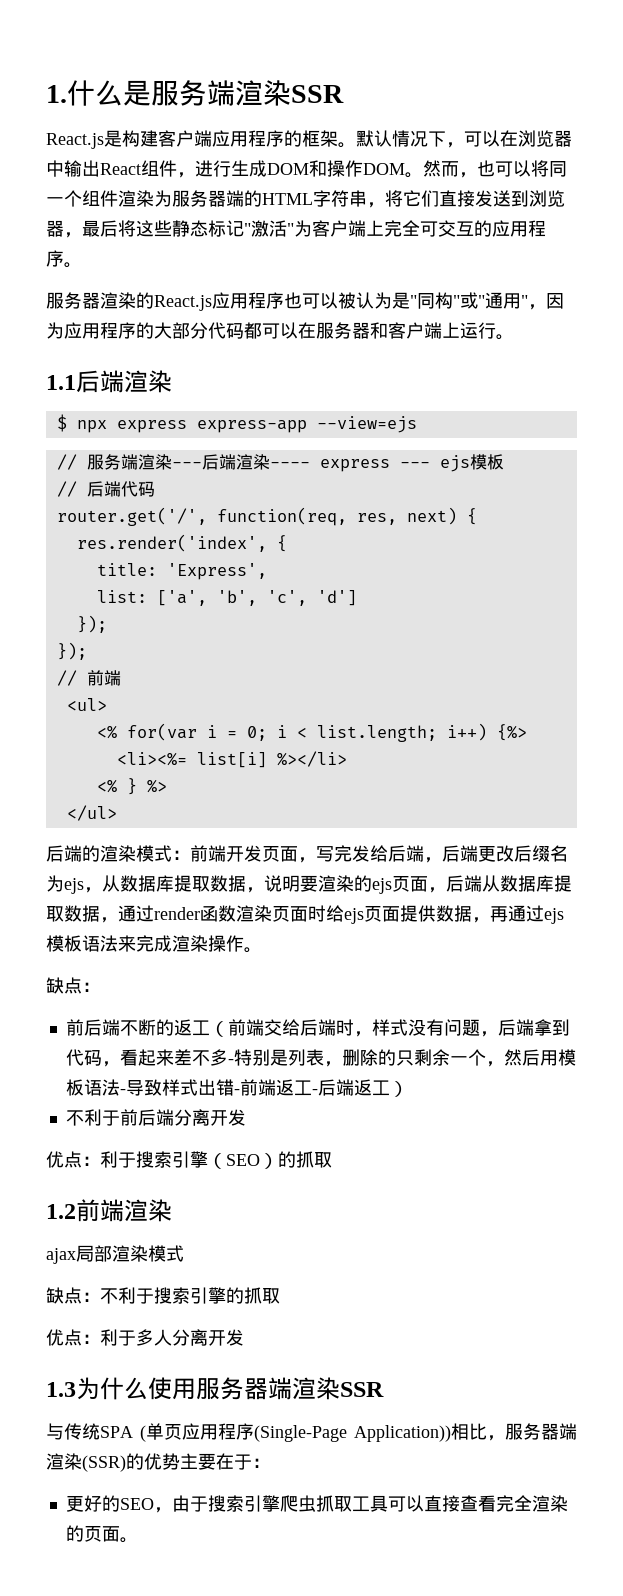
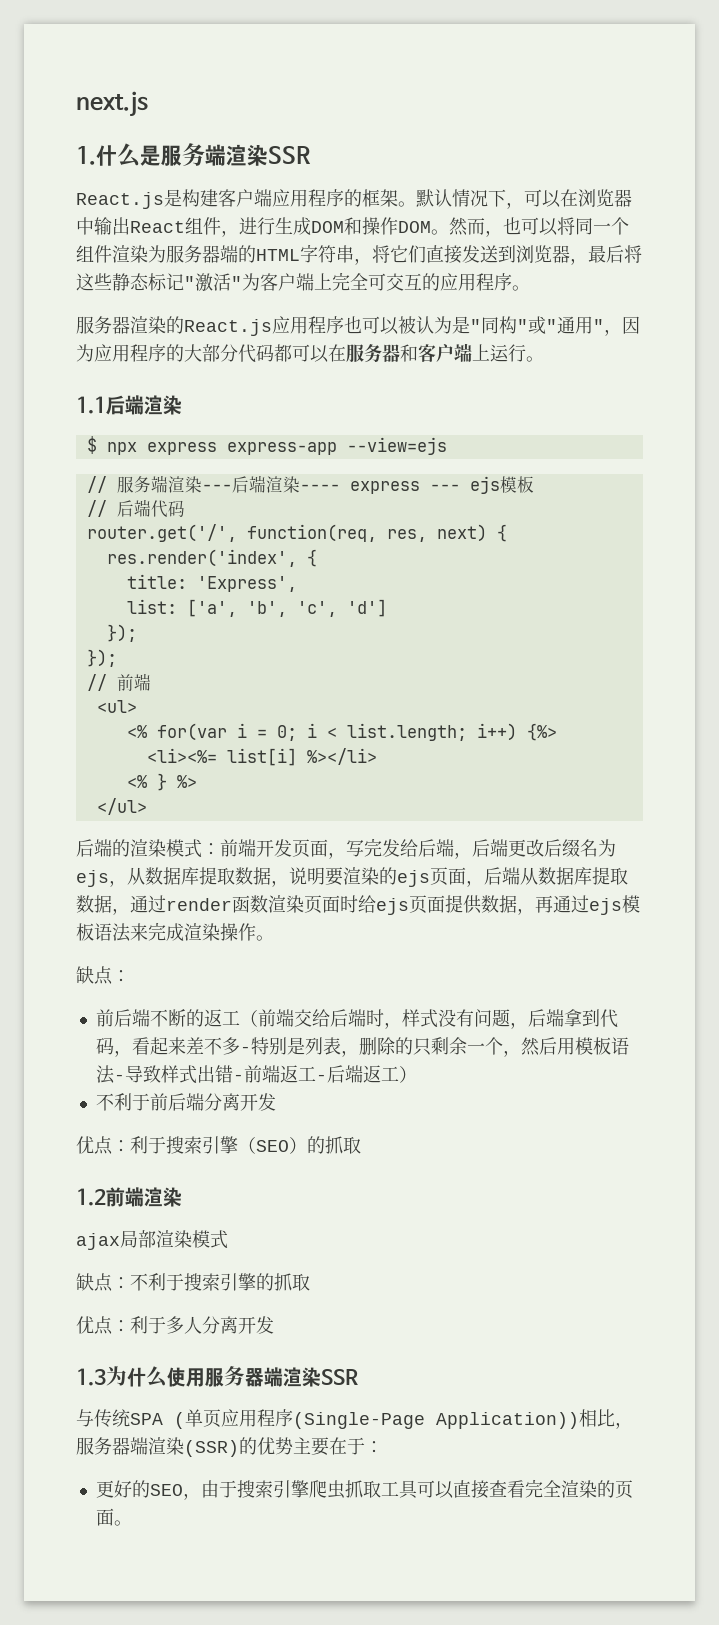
(46, 94) none -> [76,91,148,117] next.js //

